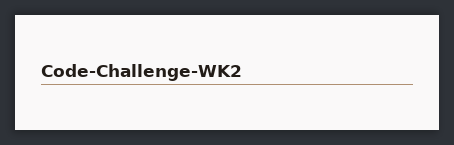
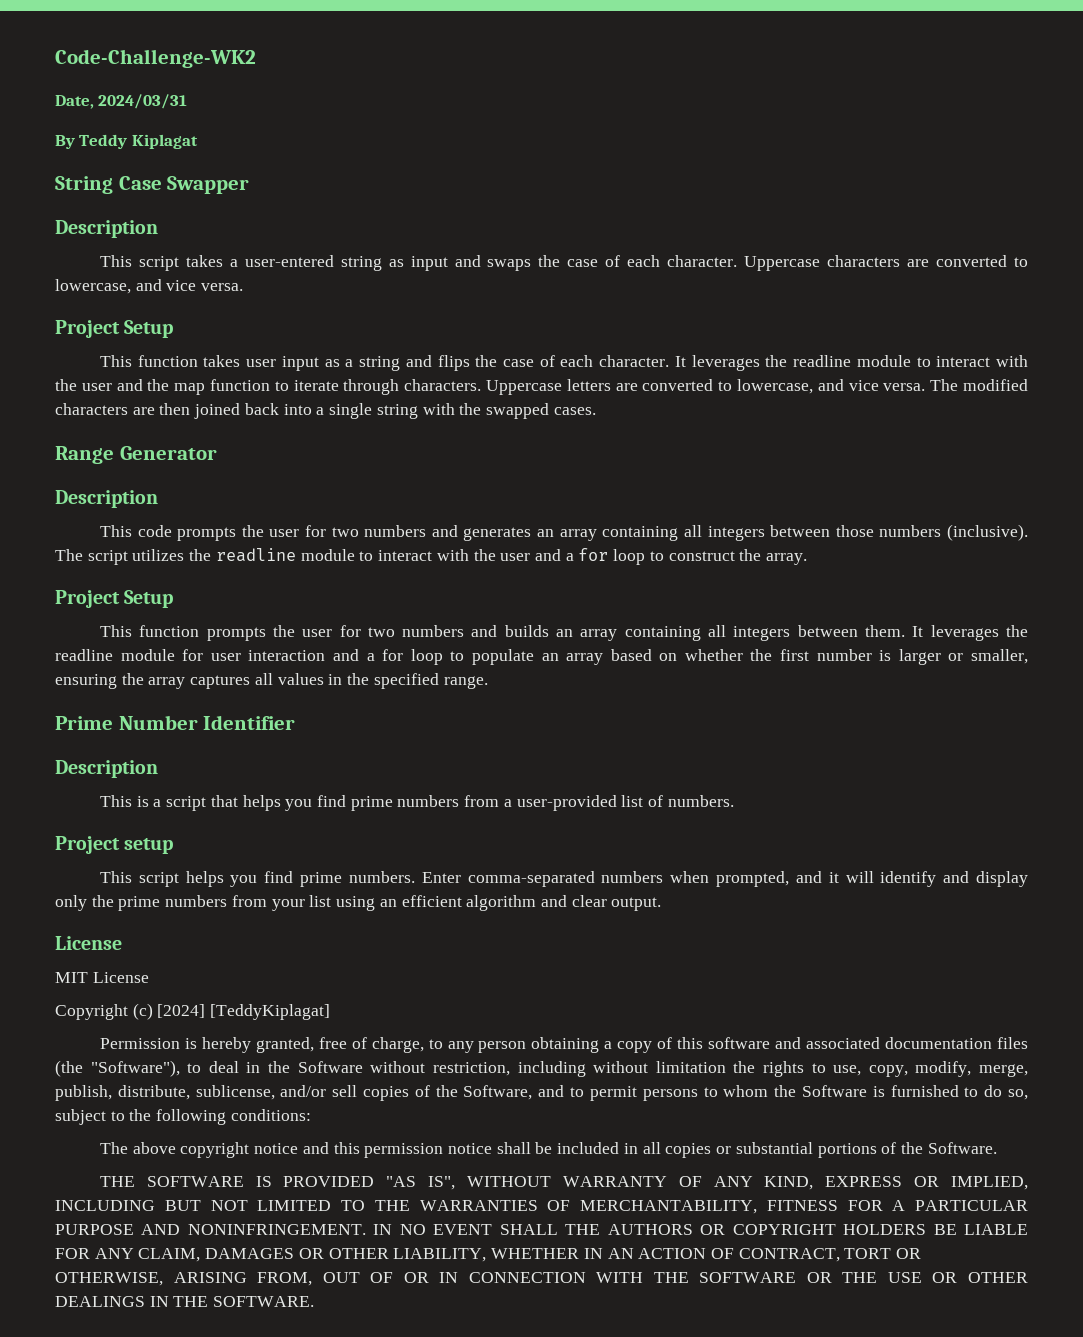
(242, 72) none -> [55,94,188,109] [55,134,198,149] [55,176,250,194] [55,220,158,238] [99,255,1029,271] [55,279,244,294] [55,320,174,338] [99,355,1028,371] [55,379,1028,395] [55,403,596,419] [55,446,217,464] [55,490,158,508] [99,524,1028,541] [55,548,808,565] [55,590,174,608] [99,625,1028,641] [55,649,1028,665] [55,673,488,689] [55,715,296,730] [55,760,158,778] [99,795,734,811] [55,836,174,854] [99,871,1029,887] [55,895,662,911] [55,936,122,950] [55,972,149,983] [55,1003,331,1020] [99,1037,1029,1053] [55,1060,1028,1077] [55,1085,1029,1101] [55,1109,311,1125] [99,1142,997,1158] [99,1176,1028,1190] [55,1200,1028,1214] [55,1224,1028,1235] [55,1248,922,1262] [55,1272,1028,1286] [55,1296,315,1307] // Date, 2024/03/31 // By Teddy Kiplagat // String Case Swapper // Description // This script takes a user-entered string as input and swaps the case of each character. Uppercase characters are converted to lowercase, and vice versa. // Project Setup // This function takes user input as a string and flips the case of each character. It leverages the readline module to interact with the user and the map function to iterate through characters. Uppercase letters are converted to lowercase, and vice versa. The modified characters are then joined back into a single string with the swapped cases. // Range Generator // Description // This code prompts the user for two numbers and generates an array containing all integers between those numbers (inclusive). The script utilizes the readline module to interact with the user and a for loop to construct the array. // Project Setup // This function prompts the user for two numbers and builds an array containing all integers between them. It leverages the readline module for user interaction and a for loop to populate an array based on whether the first number is larger or smaller, ensuring the array captures all values in the specified range. // Prime Number Identifier // Description // This is a script that helps you find prime numbers from a user-provided list of numbers. // Project setup // This script helps you find prime numbers. Enter comma-separated numbers when prompted, and it will identify and display only the prime numbers from your list using an efficient algorithm and clear output. // License // MIT License // Copyright (c) [2024] [TeddyKiplagat] // Permission is hereby granted, free of charge, to any person obtaining a copy of this software and associated documentation files (the "Software"), to deal in the Software without restriction, including without limitation the rights to use, copy, modify, merge, publish, distribute, sublicense, and/or sell copies of the Software, and to permit persons to whom the Software is furnished to do so, subject to the following conditions: // The above copyright notice and this permission notice shall be included in all copies or substantial portions of the Software. // THE SOFTWARE IS PROVIDED "AS IS", WITHOUT WARRANTY OF ANY KIND, EXPRESS OR IMPLIED, INCLUDING BUT NOT LIMITED TO THE WARRANTIES OF MERCHANTABILITY, FITNESS FOR A PARTICULAR PURPOSE AND NONINFRINGEMENT. IN NO EVENT SHALL THE AUTHORS OR COPYRIGHT HOLDERS BE LIABLE FOR ANY CLAIM, DAMAGES OR OTHER LIABILITY, WHETHER IN AN ACTION OF CONTRACT, TORT OR OTHERWISE, ARISING FROM, OUT OF OR IN CONNECTION WITH THE SOFTWARE OR THE USE OR OTHER DEALINGS IN THE SOFTWARE.

